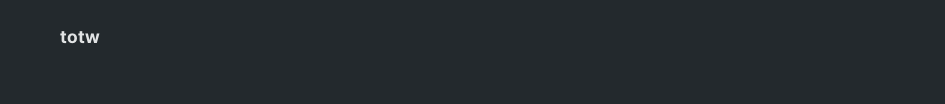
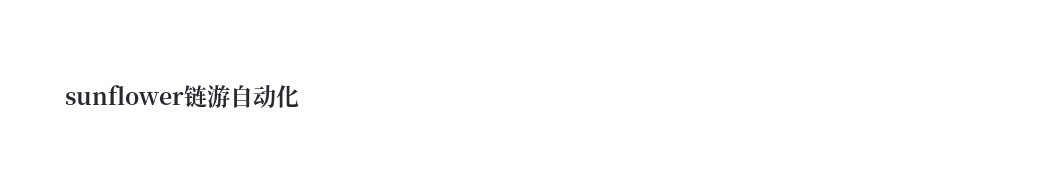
[60,31,100,44] totw -> [65,85,299,108] sunflower链游自动化

